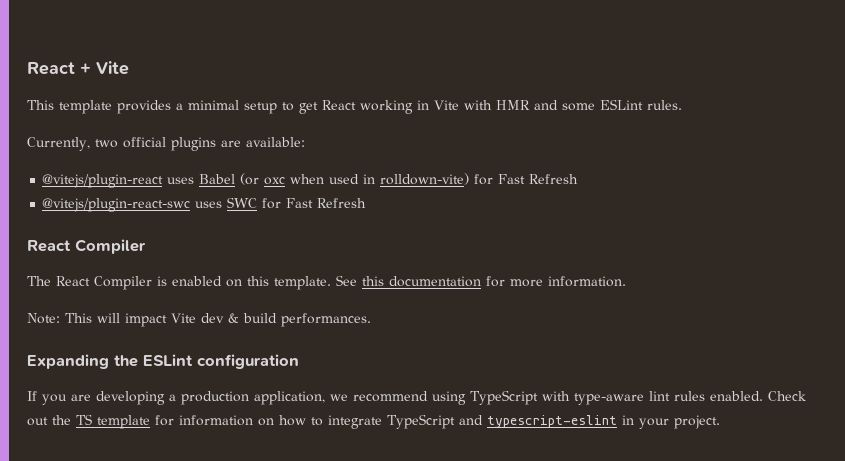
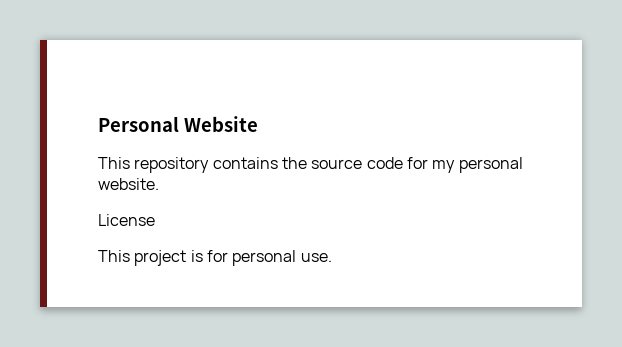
[27,61,129,75] [27,99,682,114] [27,137,305,151] [42,173,579,188] [42,197,367,212] [27,239,146,254] [27,275,626,290] [27,313,371,327] [27,354,299,369] [27,390,806,405] [27,414,720,429] React + Vite // This template provides a minimal setup to get React working in Vite with HMR and some ESLint rules. // Currently, two official plugins are available: // @vitejs/plugin-react uses Babel (or oxc when used in rolldown-vite) for Fast Refresh // @vitejs/plugin-react-swc uses SWC for Fast Refresh // React Compiler // The React Compiler is enabled on this template. See this documentation for more information. // Note: This will impact Vite dev & build performances. // Expanding the ESLint configuration // If you are developing a production application, we recommend using TypeScript with type-aware lint rules enabled. Check out the TS template for information on how to integrate TypeScript and typescript-eslint in your project. -> [98,116,258,132] [98,157,523,173] [98,178,159,190] [98,214,155,226] [98,250,332,266] Personal Website // This repository contains the source code for my personal website. // License // This project is for personal use.

